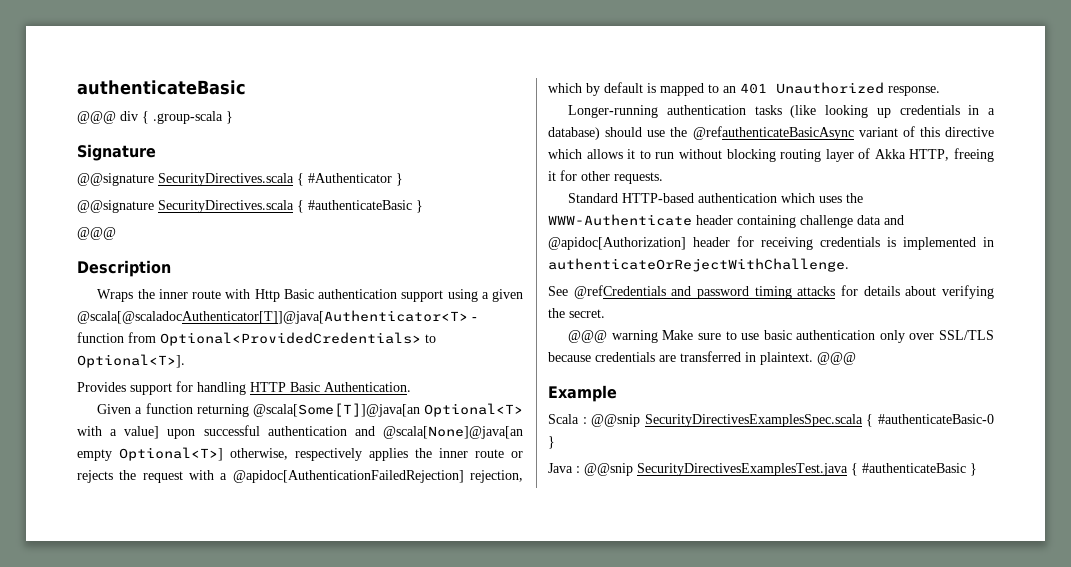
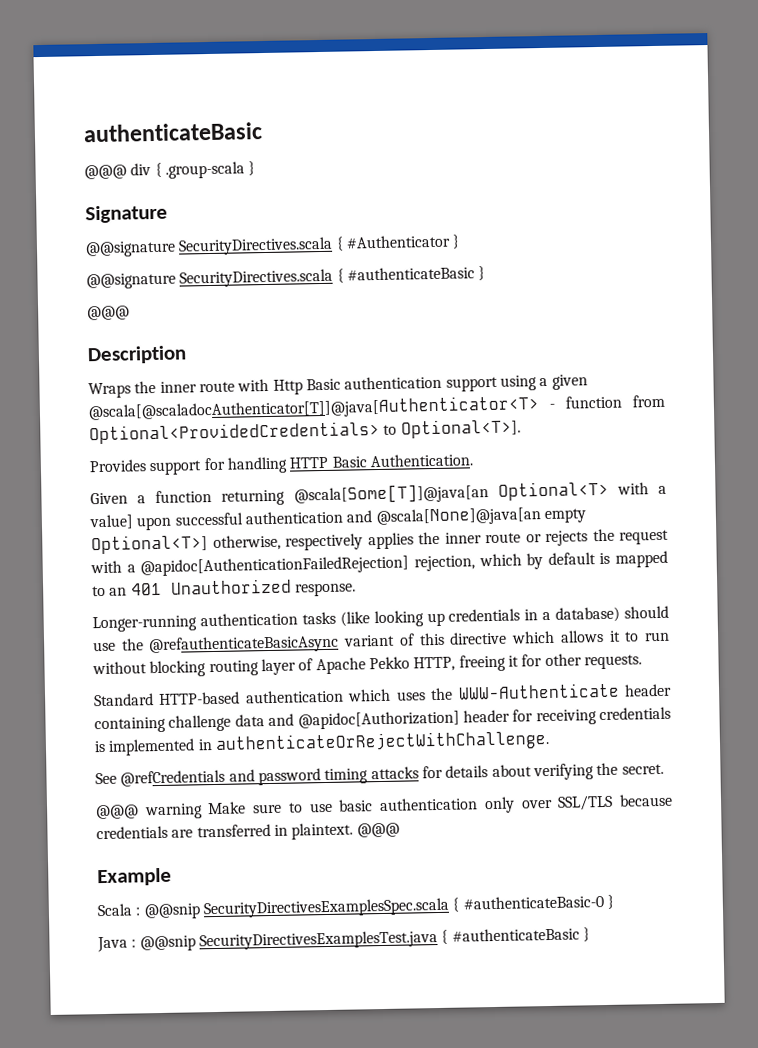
[874,149,906,159] Akka -> [315,656,410,675] Apache Pekko

